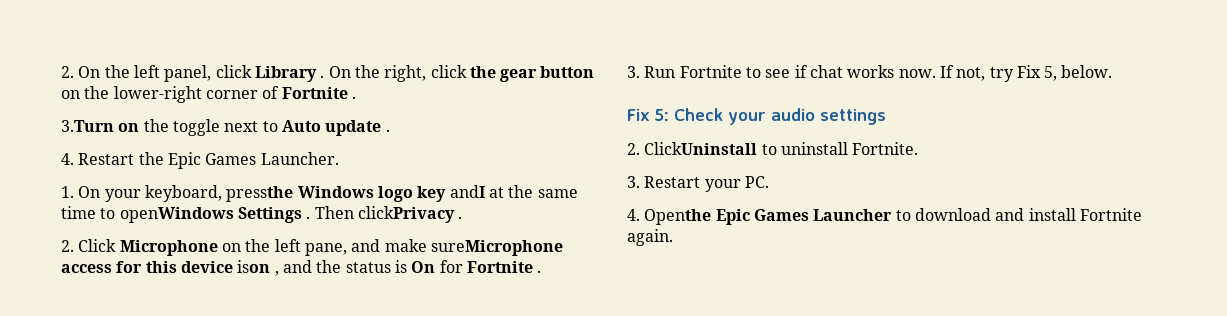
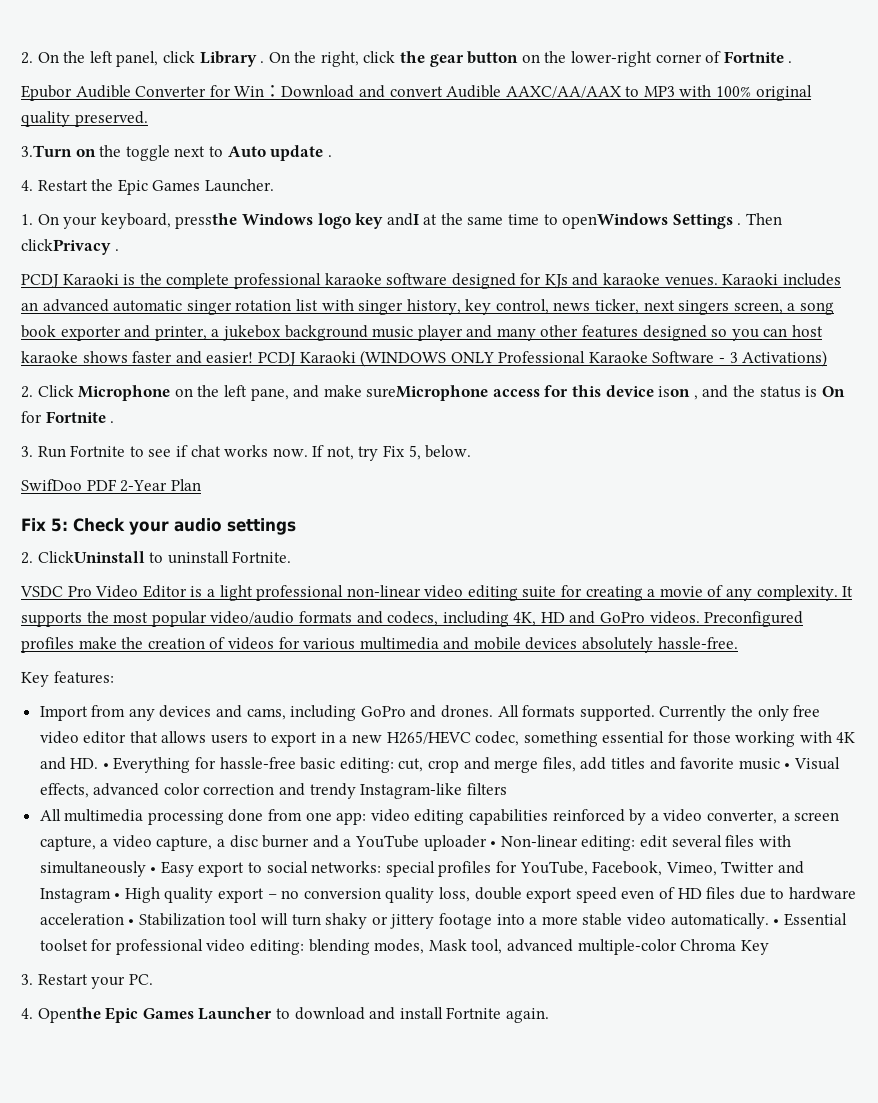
(356, 97) none -> [21,85,812,101] [21,111,148,127] // Epubor Audible Converter for Win：Download and convert Audible AAXC/AA/AAX to MP3 with 100% original quality preserved.
(463, 217) none -> [21,273,841,289] [21,299,835,315] [21,325,824,341] [21,350,828,367] // PCDJ Karaoki is the complete professional karaoke software designed for KJs and karaoke venues. Karaoki includes an advanced automatic singer rotation list with singer history, key control, news ticker, next singers screen, a song book exporter and printer, a jukebox background music player and many other features designed so you can host karaoke shows faster and easier! PCDJ Karaoki (WINDOWS ONLY Professional Karaoke Software - 3 Activations)
(1113, 71) none -> [21,479,201,492] // SwifDoo PDF 2-Year Plan
(919, 148) none -> [20,585,854,601] [21,611,804,627] [21,637,738,653] [21,671,114,687] [39,705,821,721] [39,731,856,747] [39,757,840,773] [39,783,507,799] [39,809,840,825] [39,835,791,851] [39,861,804,877] [39,887,856,903] [39,913,847,929] [39,939,769,955] // VSDC Pro Video Editor is a light professional non-linear video editing suite for creating a movie of any complexity. It supports the most popular video/audio formats and codecs, including 4K, HD and GoPro videos. Preconfigured profiles make the creation of videos for various multimedia and mobile devices absolutely hassle-free. // Key features: // Import from any devices and cams, including GoPro and drones. All formats supported. Сurrently the only free video editor that allows users to export in a new H265/HEVC codec, something essential for those working with 4K and HD. • Everything for hassle-free basic editing: cut, crop and merge files, add titles and favorite music • Visual effects, advanced color correction and trendy Instagram-like filters // All multimedia processing done from one app: video editing capabilities reinforced by a video converter, a screen capture, a video capture, a disc burner and a YouTube uploader • Non-linear editing: edit several files with simultaneously • Easy export to social networks: special profiles for YouTube, Facebook, Vimeo, Twitter and Instagram • High quality export – no conversion quality loss, double export speed even of HD files due to hardware acceleration • Stabilization tool will turn shaky or jittery footage into a more stable video automatically. • Essential toolset for professional video editing: blending modes, Mask tool, advanced multiple-color Chroma Key

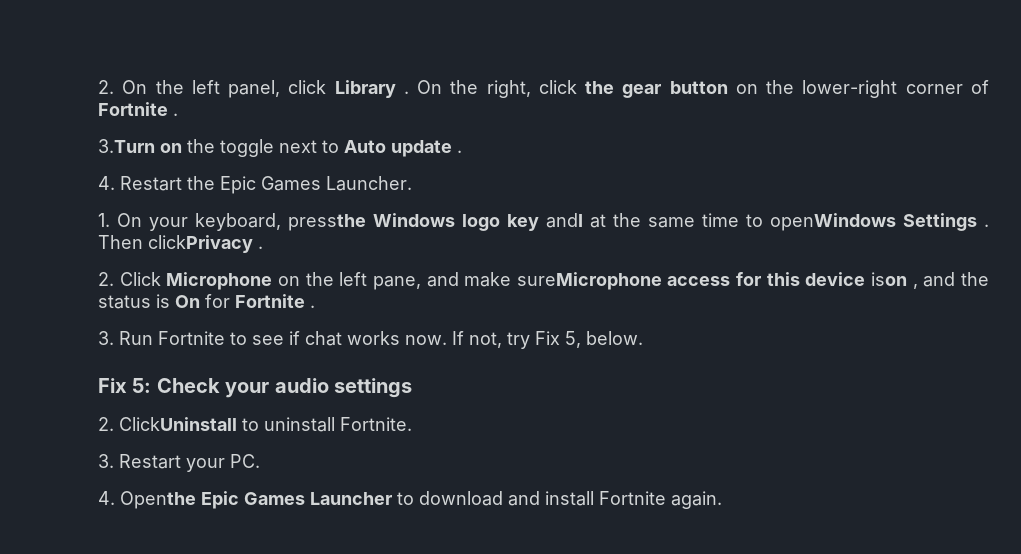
[21,85,812,101] [21,111,148,127] // Epubor Audible Converter for Win：Download and convert Audible AAXC/AA/AAX to MP3 with 100% original quality preserved. -> (178, 114) none
[21,273,841,289] [21,299,835,315] [21,325,824,341] [21,350,828,367] // PCDJ Karaoki is the complete professional karaoke software designed for KJs and karaoke venues. Karaoki includes an advanced automatic singer rotation list with singer history, key control, news ticker, next singers screen, a song book exporter and printer, a jukebox background music player and many other features designed so you can host karaoke shows faster and easier! PCDJ Karaoki (WINDOWS ONLY Professional Karaoke Software - 3 Activations) -> (263, 247) none
[21,479,201,492] // SwifDoo PDF 2-Year Plan -> (643, 338) none
[20,585,854,601] [21,611,804,627] [21,637,738,653] [21,671,114,687] [39,705,821,721] [39,731,856,747] [39,757,840,773] [39,783,507,799] [39,809,840,825] [39,835,791,851] [39,861,804,877] [39,887,856,903] [39,913,847,929] [39,939,769,955] // VSDC Pro Video Editor is a light professional non-linear video editing suite for creating a movie of any complexity. It supports the most popular video/audio formats and codecs, including 4K, HD and GoPro videos. Preconfigured profiles make the creation of videos for various multimedia and mobile devices absolutely hassle-free. // Key features: // Import from any devices and cams, including GoPro and drones. All formats supported. Сurrently the only free video editor that allows users to export in a new H265/HEVC codec, something essential for those working with 4K and HD. • Everything for hassle-free basic editing: cut, crop and merge files, add titles and favorite music • Visual effects, advanced color correction and trendy Instagram-like filters // All multimedia processing done from one app: video editing capabilities reinforced by a video converter, a screen capture, a video capture, a disc burner and a YouTube uploader • Non-linear editing: edit several files with simultaneously • Easy export to social networks: special profiles for YouTube, Facebook, Vimeo, Twitter and Instagram • High quality export – no conversion quality loss, double export speed even of HD files due to hardware acceleration • Stabilization tool will turn shaky or jittery footage into a more stable video automatically. • Essential toolset for professional video editing: blending modes, Mask tool, advanced multiple-color Chroma Key -> (412, 424) none

